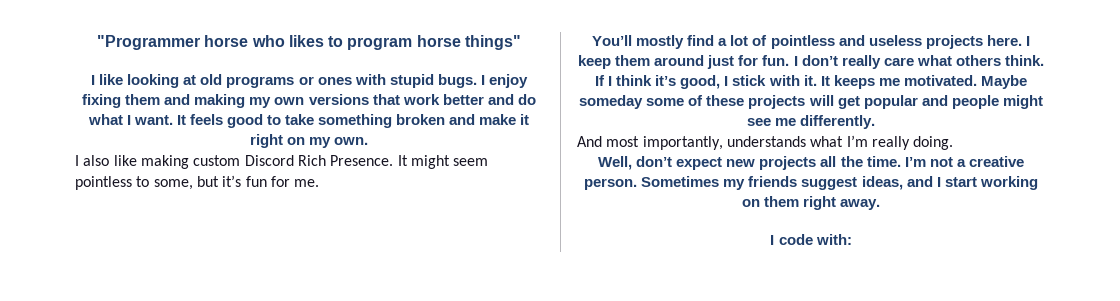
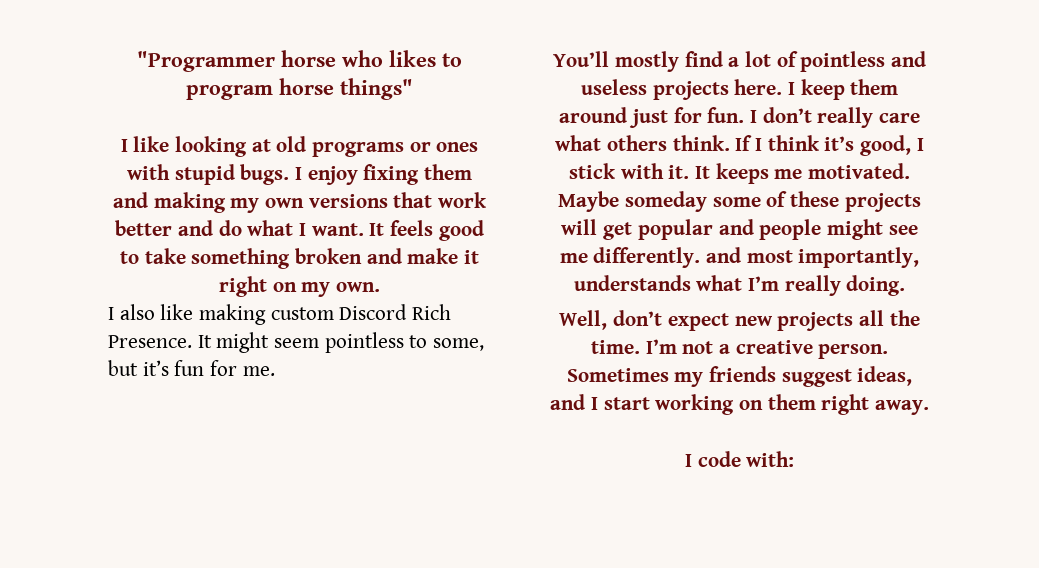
[577,136,602,147] // And -> [706,247,741,263] and

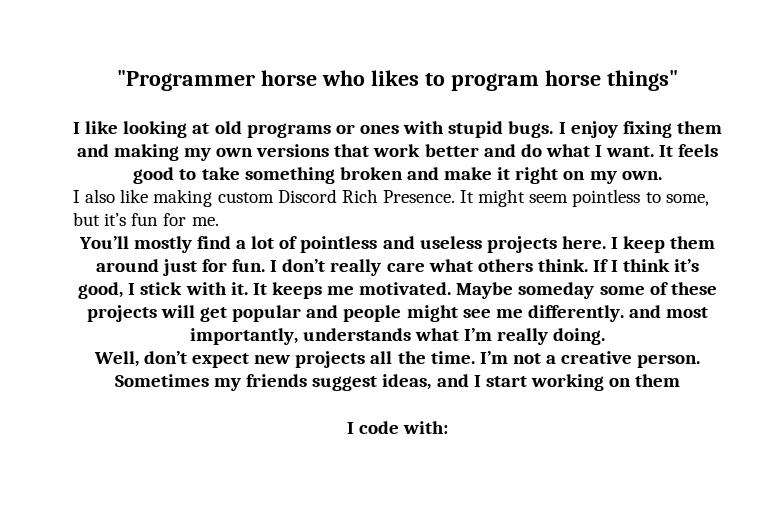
[821,394,929,415] right away. -> (681, 380) none

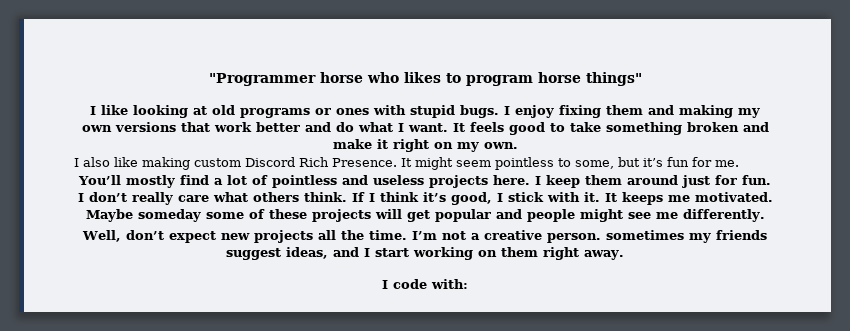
[629,305,709,318] [189,328,606,345] and most importantly, understands what I’m really doing. -> (765, 215) none
[114,374,209,387] Sometimes -> [605,230,684,240] sometimes
(681, 380) none -> [543,247,625,260] right away.

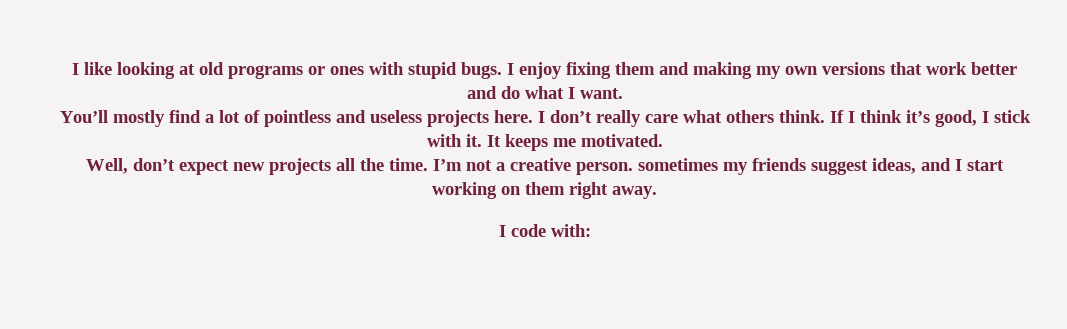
[208,72,642,86] "Programmer horse who likes to program horse things" // -> (72, 69) none
[452,122,769,135] [332,139,518,152] [74,157,739,170] It feels good to take something broken and make it right on my own. // I also like making custom Discord Rich Presence. It might seem pointless to some, but it’s fun for me. -> (623, 93) none
[545,175,771,188] [77,193,84,202] keep them around just for fun. I -> (545, 117) none
[85,209,765,222] Maybe someday some of these projects will get popular and people might see me differently. -> (663, 140) none

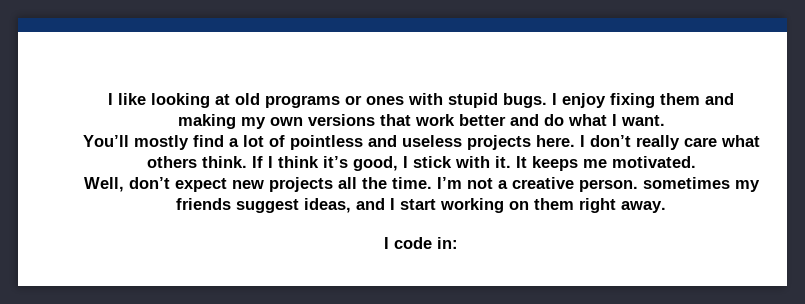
[550,224,591,237] with: -> [437,237,458,249] in:

